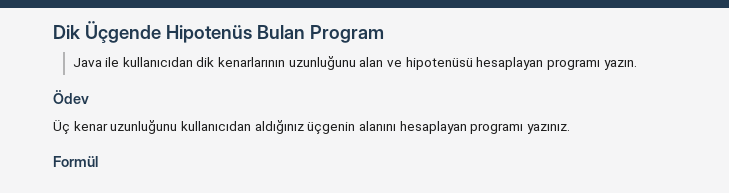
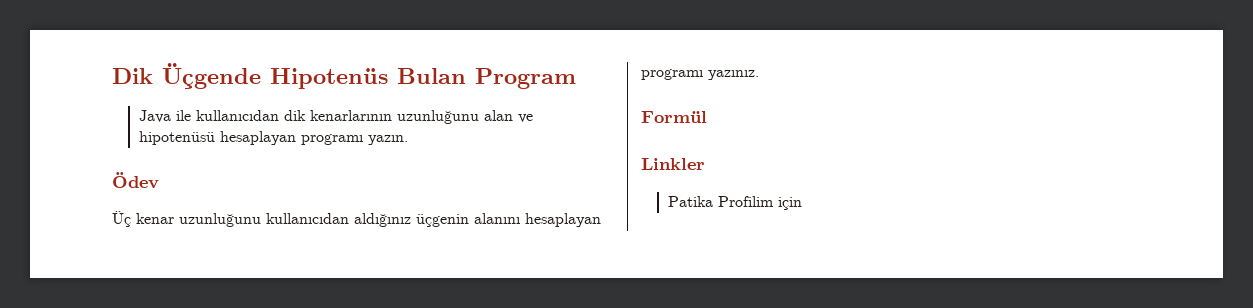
(98, 161) none -> [641,158,705,170] [667,196,802,210] // Linkler // Patika Profilim için

